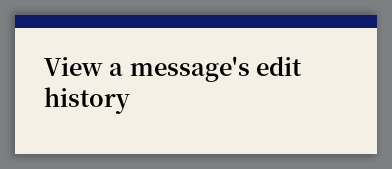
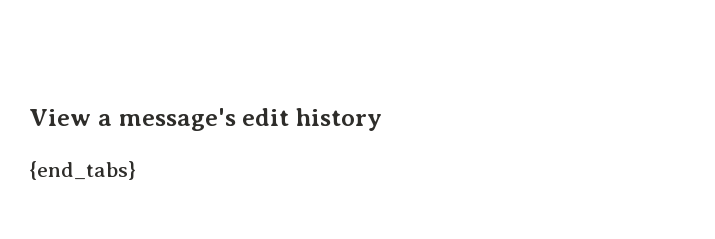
(130, 100) none -> [29,161,136,180] // {end_tabs}

